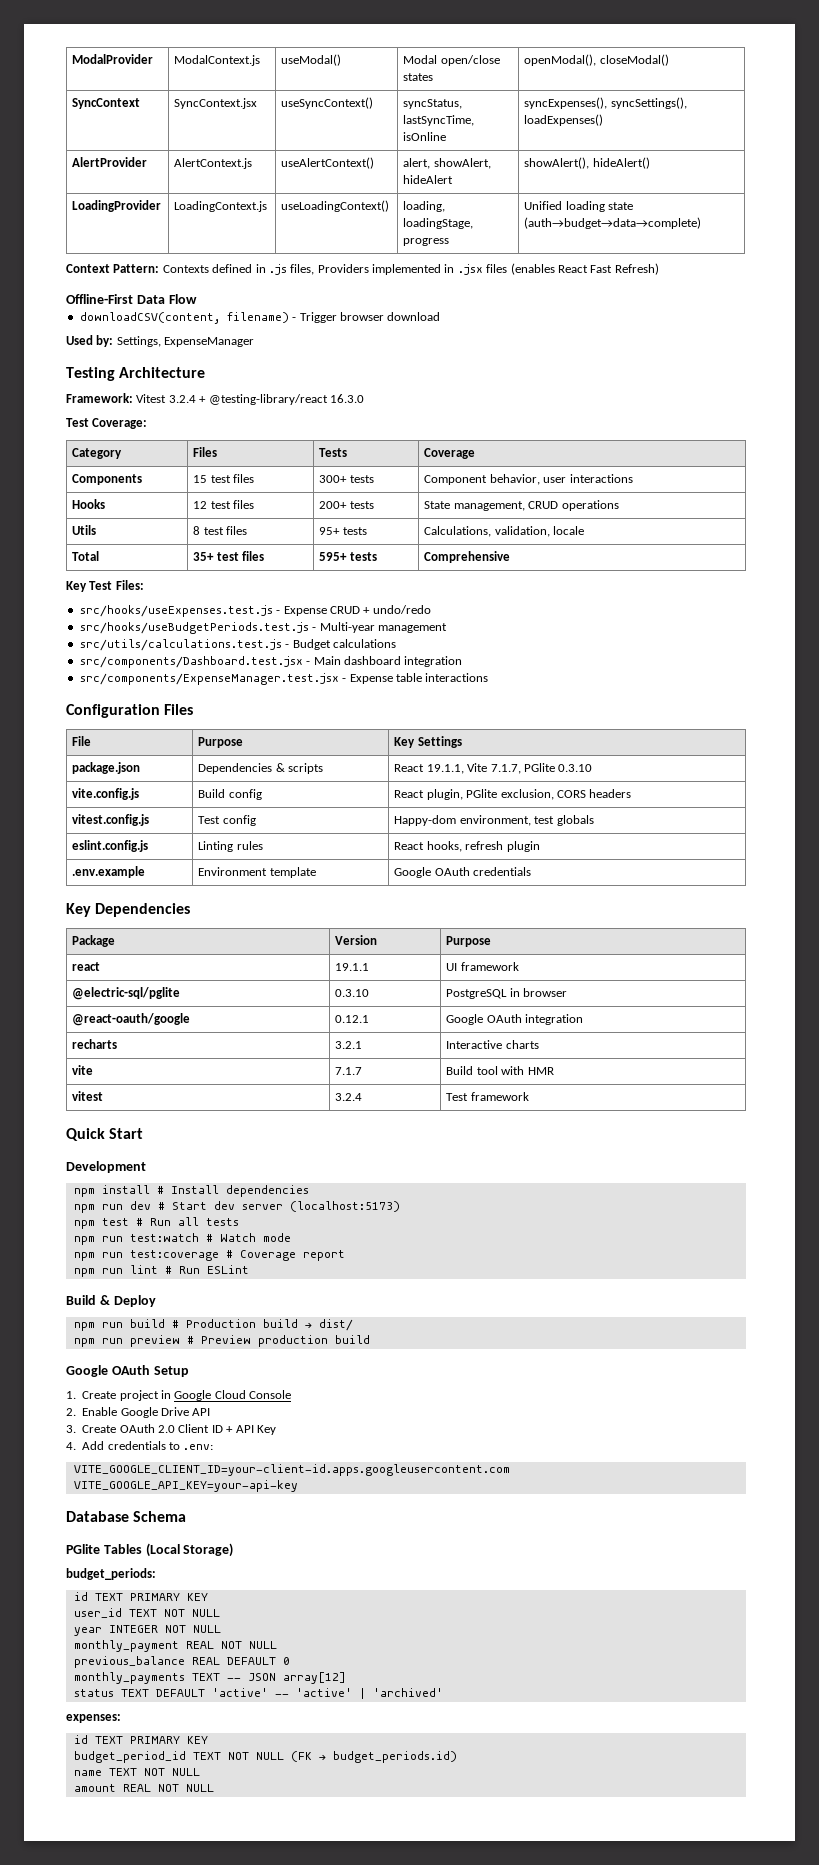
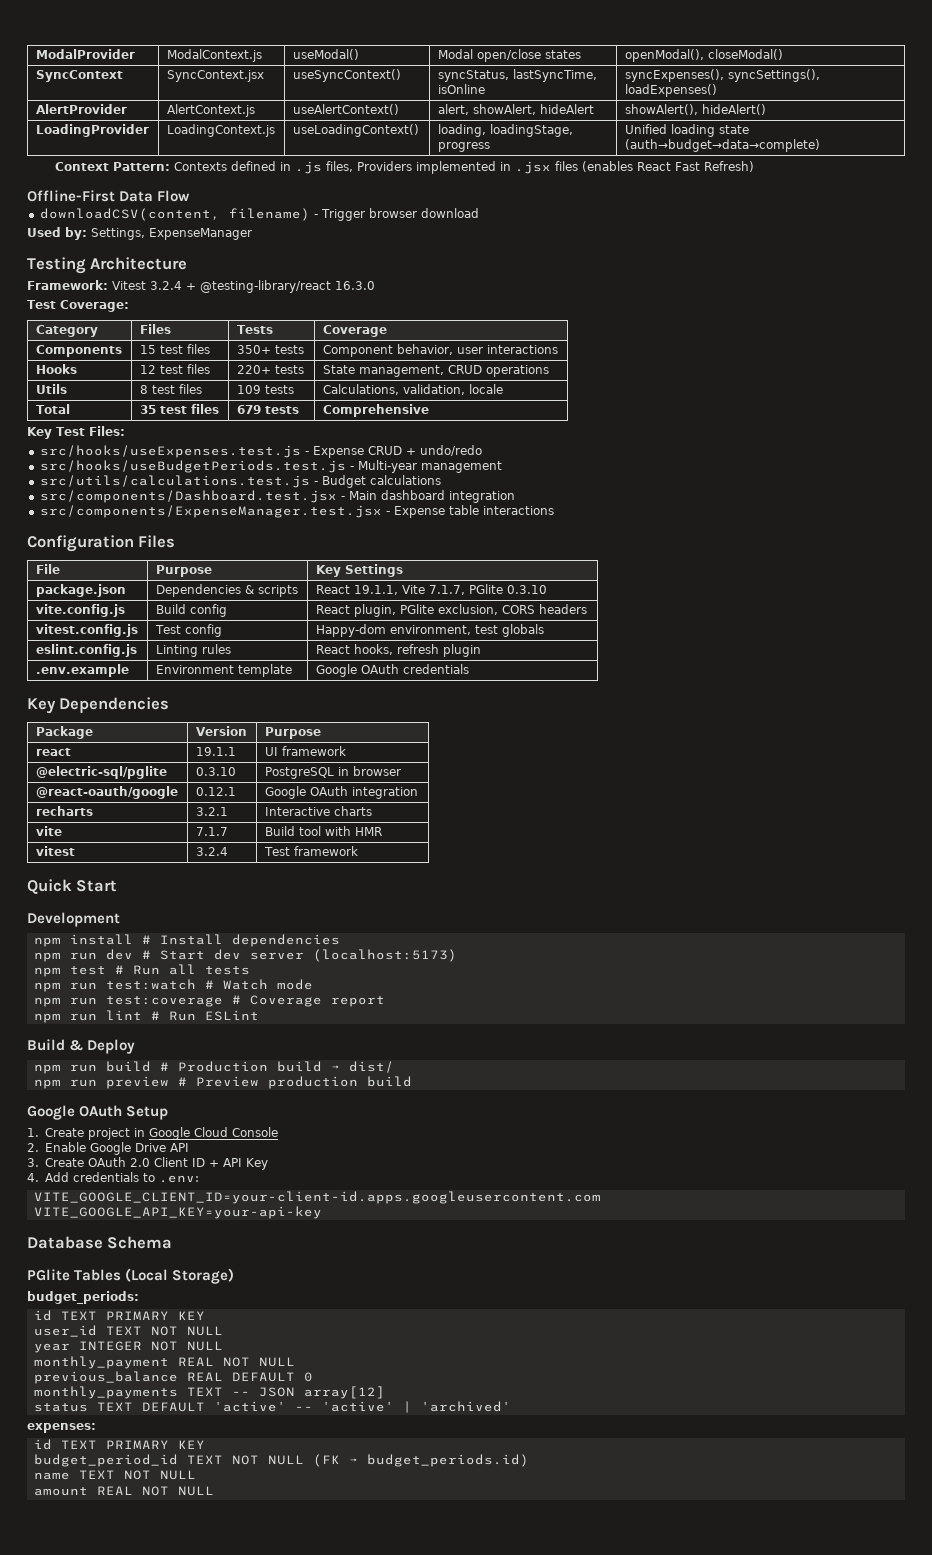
[319,475,348,483] 300+ -> [236,345,271,354] 350+
[319,501,348,509] 200+ -> [236,365,271,374] 220+
[319,527,341,535] 95+ -> [236,385,261,394] 109
[193,551,265,561] [319,552,348,561] 35+ test files | 595+ -> [139,404,219,414] [236,405,261,414] 35 test files | 679

